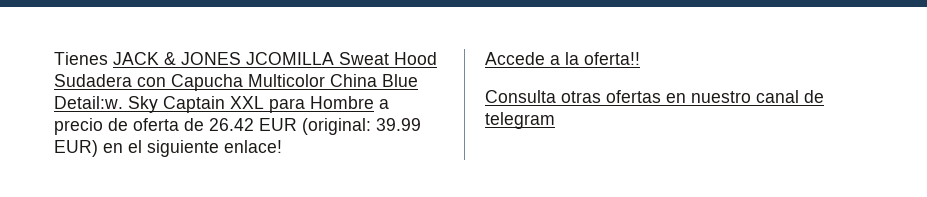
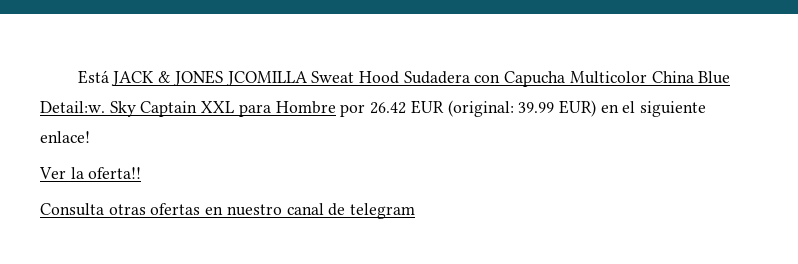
[54,52,108,65] Tienes -> [77,70,109,84] Está
[379,99,389,109] [54,118,204,135] a precio de oferta de -> [340,104,366,117] por
[485,52,560,65] Accede a -> [39,167,66,179] Ver

